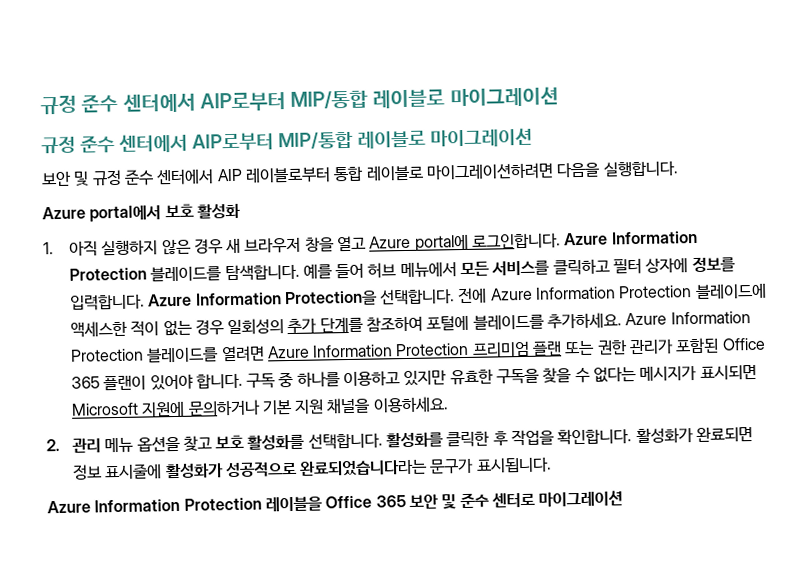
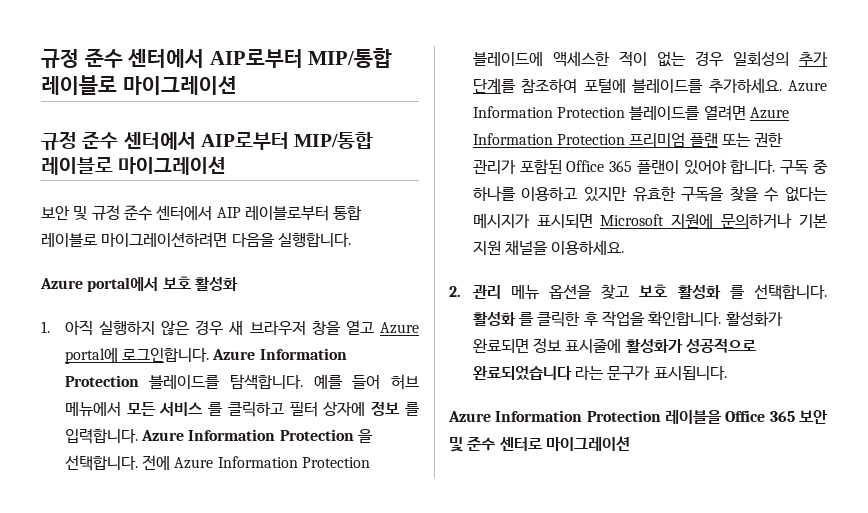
[491,260,551,276] 서비스를 -> [159,402,224,416] 서비스 를
[691,256,736,273] 정보를 -> [371,401,421,416] 정보 를
[283,290,378,307] Protection을 -> [279,429,374,443] Protection 을
[247,432,445,450] 활성화를 선택합니다. 활성화를 -> [677,284,827,300] [472,312,535,326] 활성화 를 선택합니다. 활성화 를
[299,459,429,477] 완료되었습니다라는 -> [472,366,605,381] 완료되었습니다 라는

